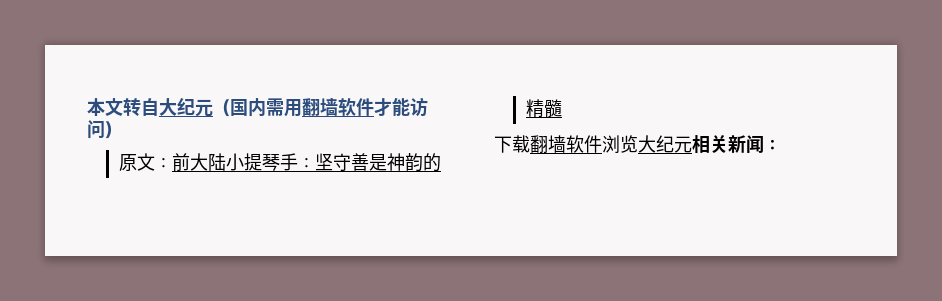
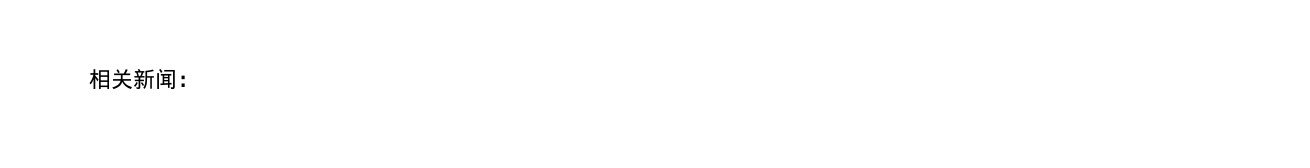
[87,97,428,117] [87,120,122,139] [118,153,441,172] [525,99,562,117] [494,135,692,153] 本文转自大纪元（国内需用翻墙软件才能访问） // 原文：前大陆小提琴手：坚守善是神韵的精髓 // 下载翻墙软件浏览大纪元 -> (89, 79) none

